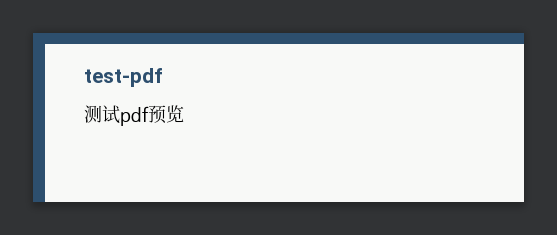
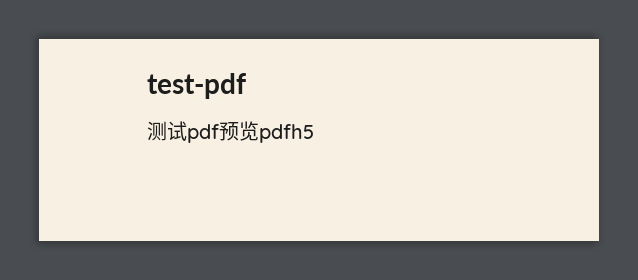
(184, 114) none -> [259,124,314,143] pdfh5

